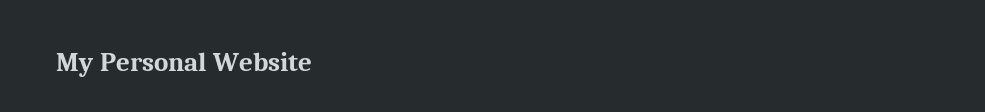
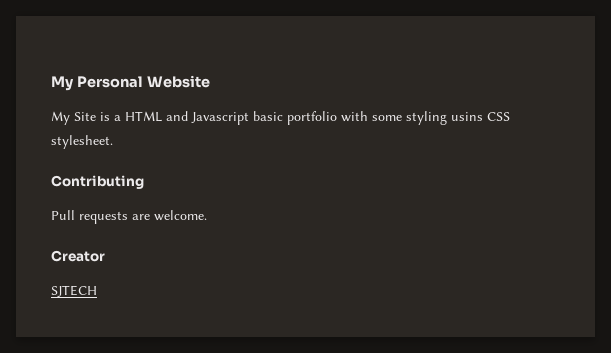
(313, 61) none -> [51,111,510,125] [51,135,113,149] [51,175,144,189] [51,210,207,224] [51,250,105,262] [51,285,97,297] // My Site is a HTML and Javascript basic portfolio with some styling usins CSS stylesheet. // Contributing // Pull requests are welcome. // Creator // SJTECH

